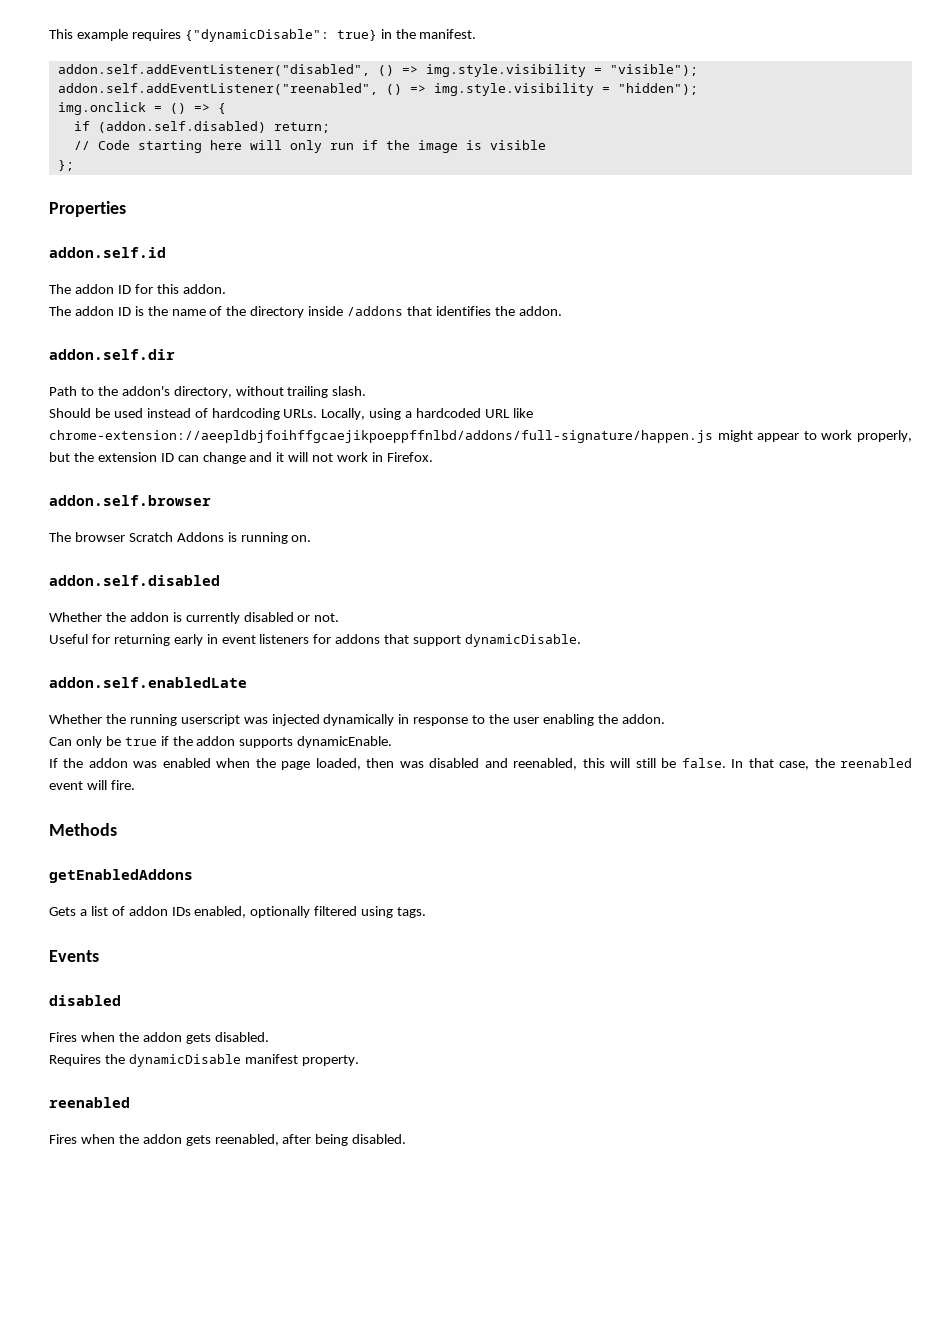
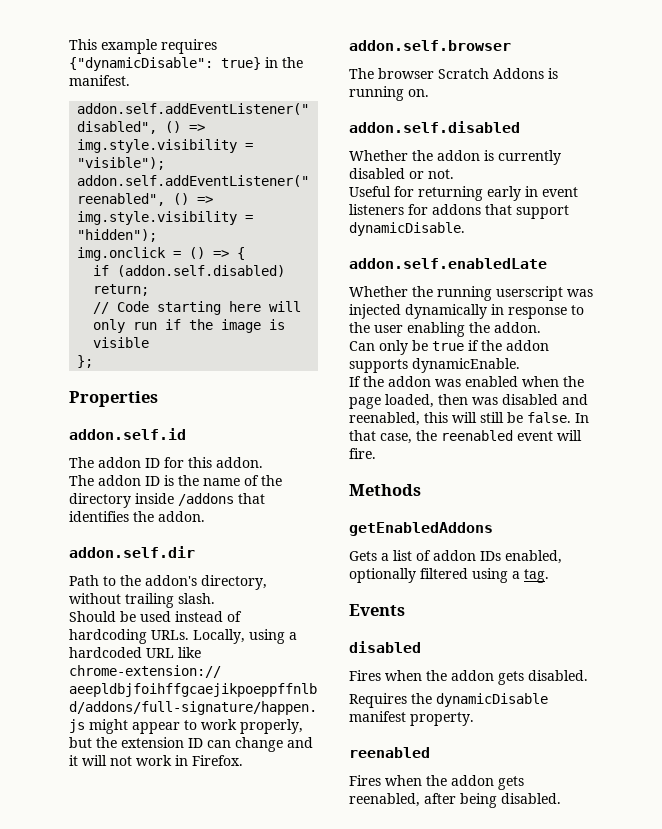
[397,907,427,918] tags. -> [512,569,549,583] a tag.

